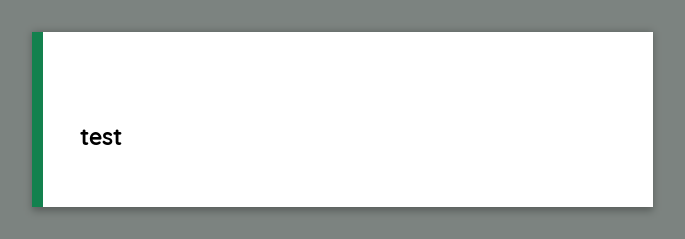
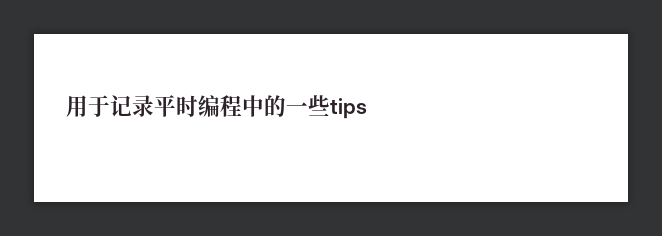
[80,129,122,145] test -> [66,95,367,119] 用于记录平时编程中的一些tips

